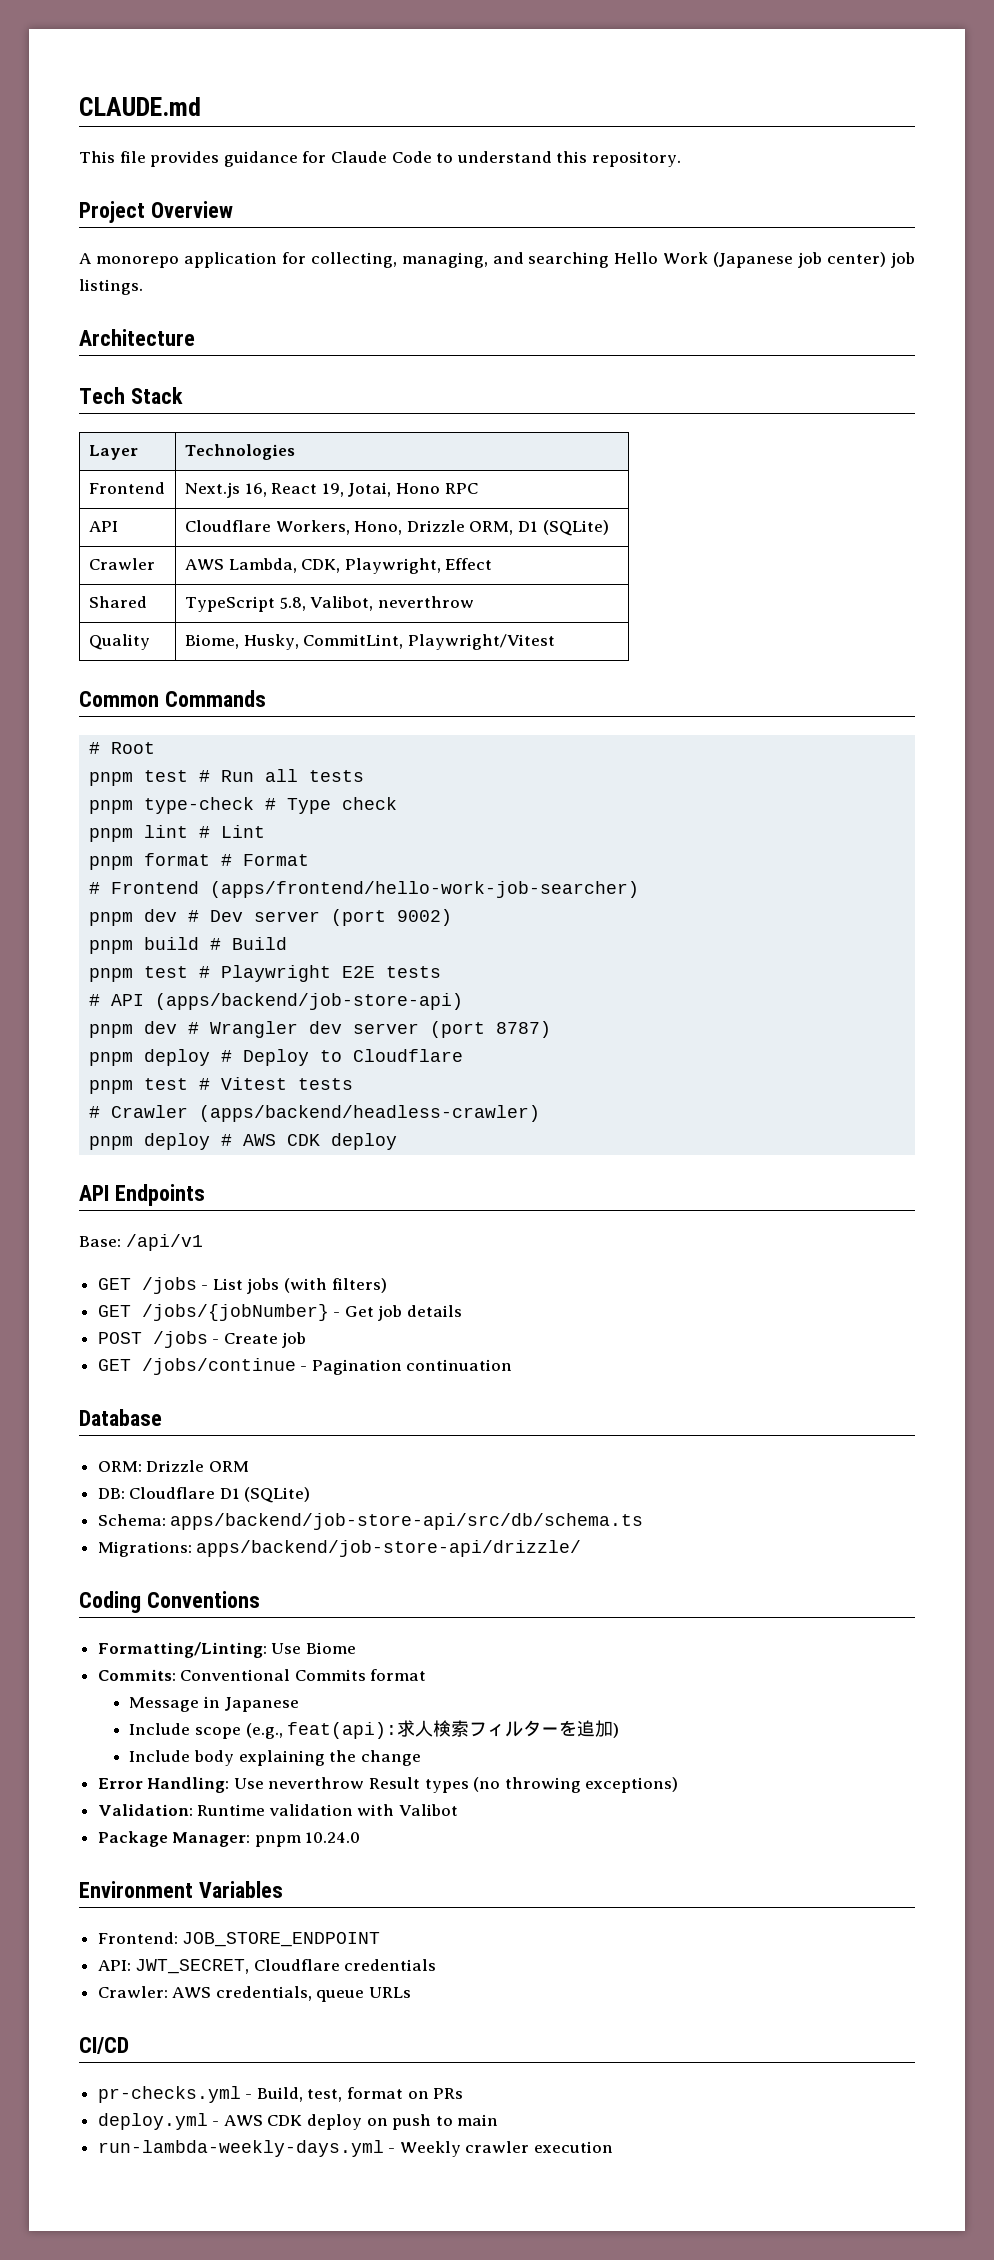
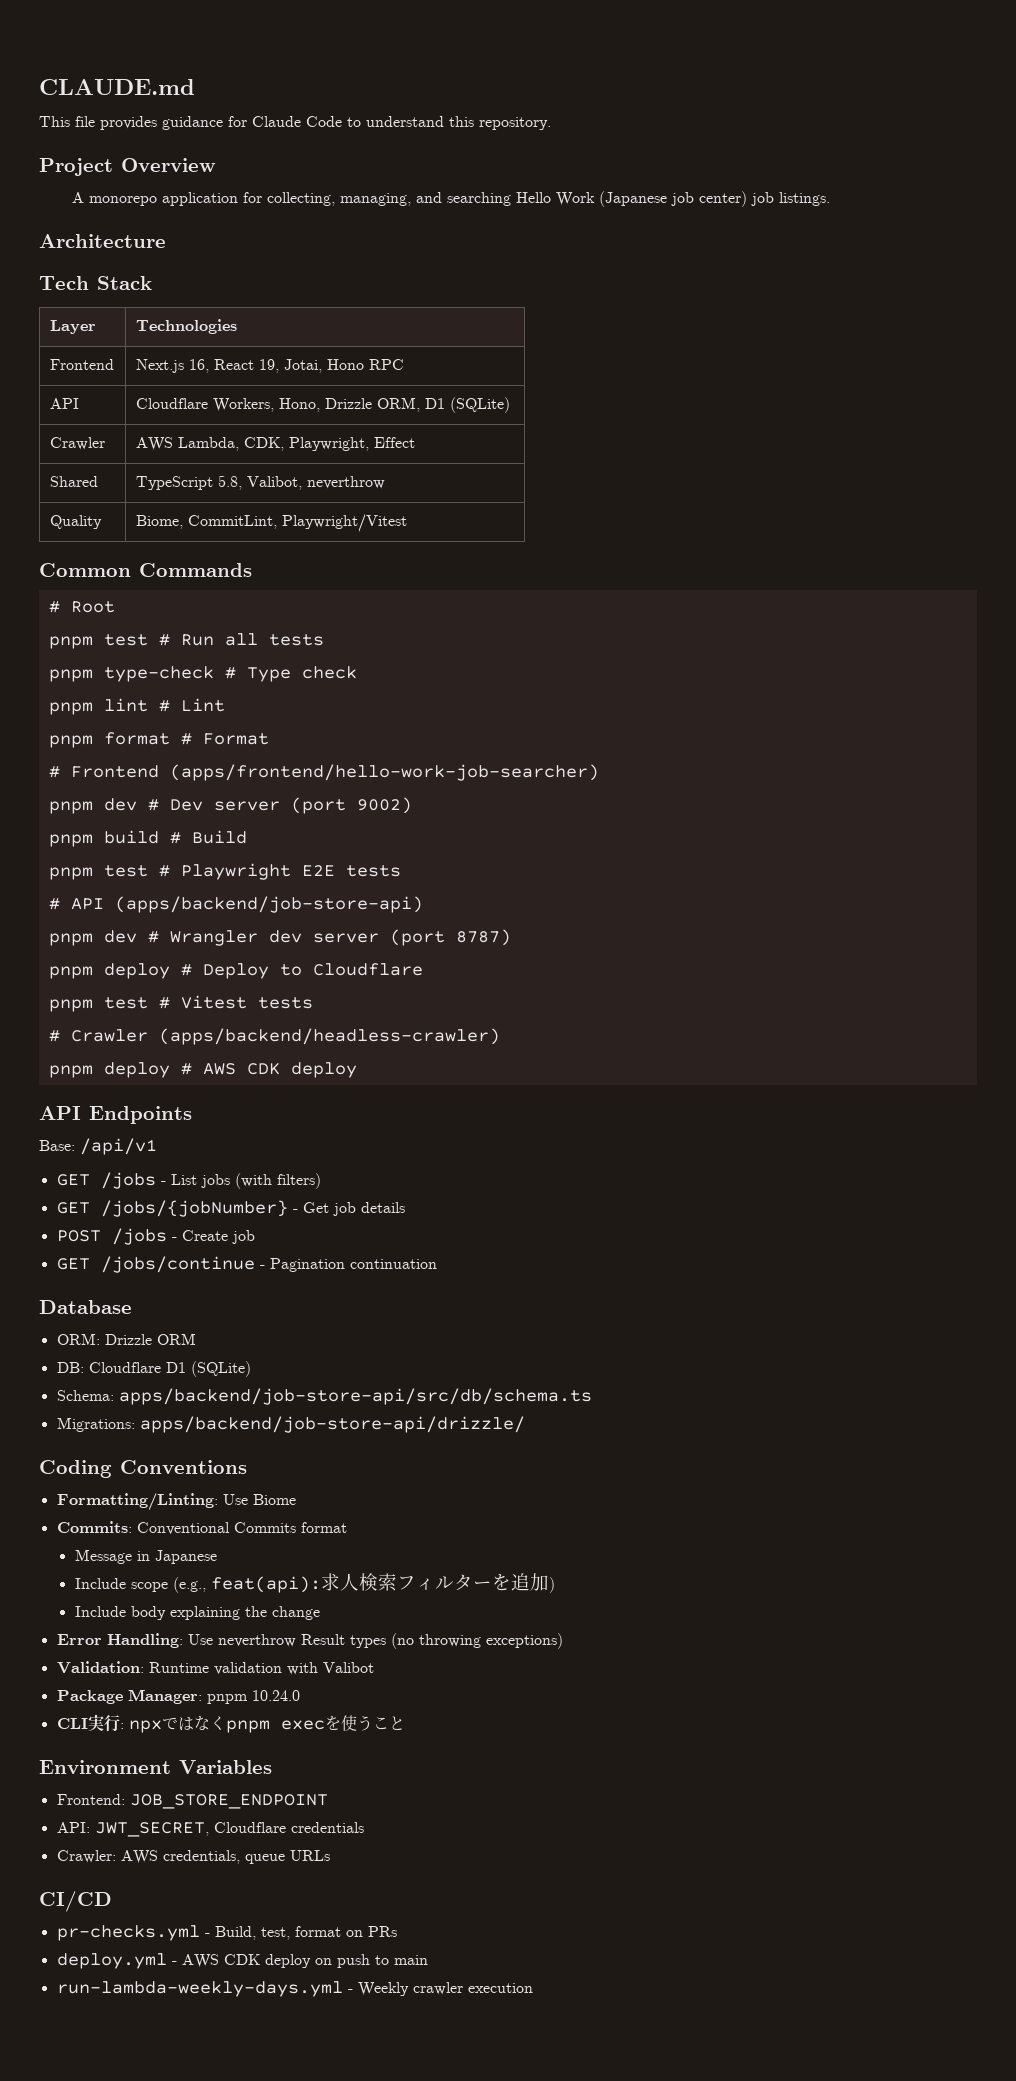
[243,634,299,650] Husky, -> (183, 522) none
(361, 1837) none -> [56,1714,405,1733] // CLI実行: npxではなくpnpm execを使うこと

